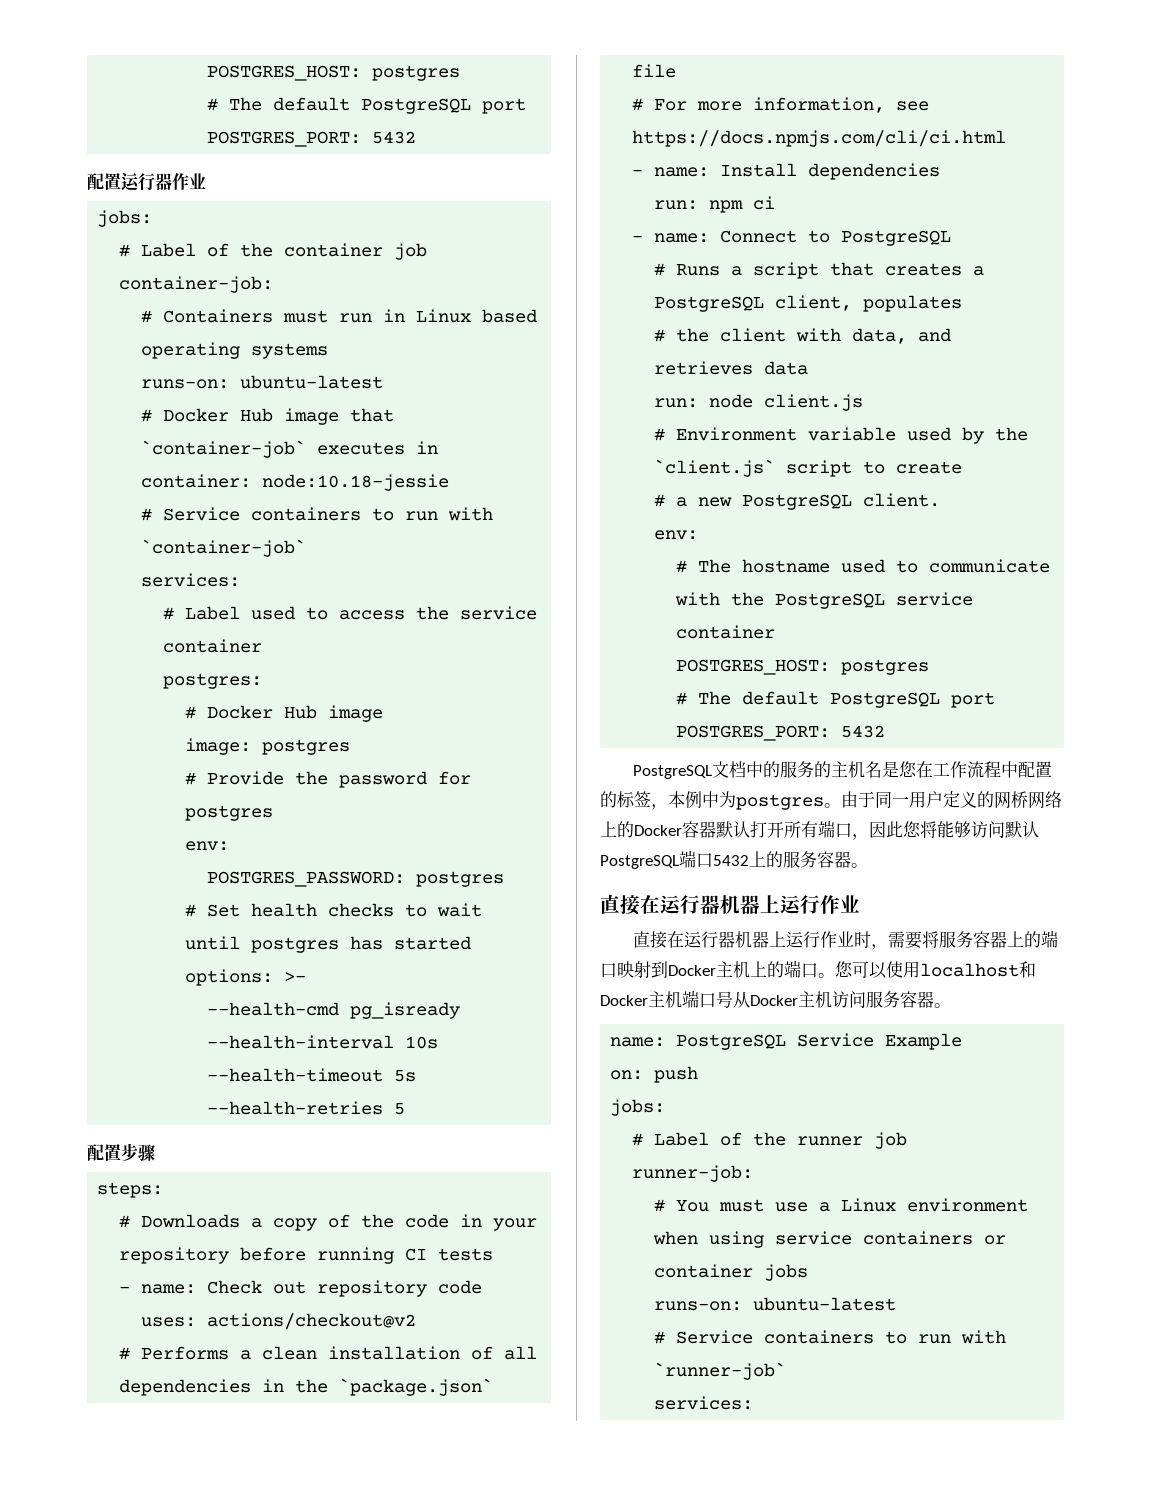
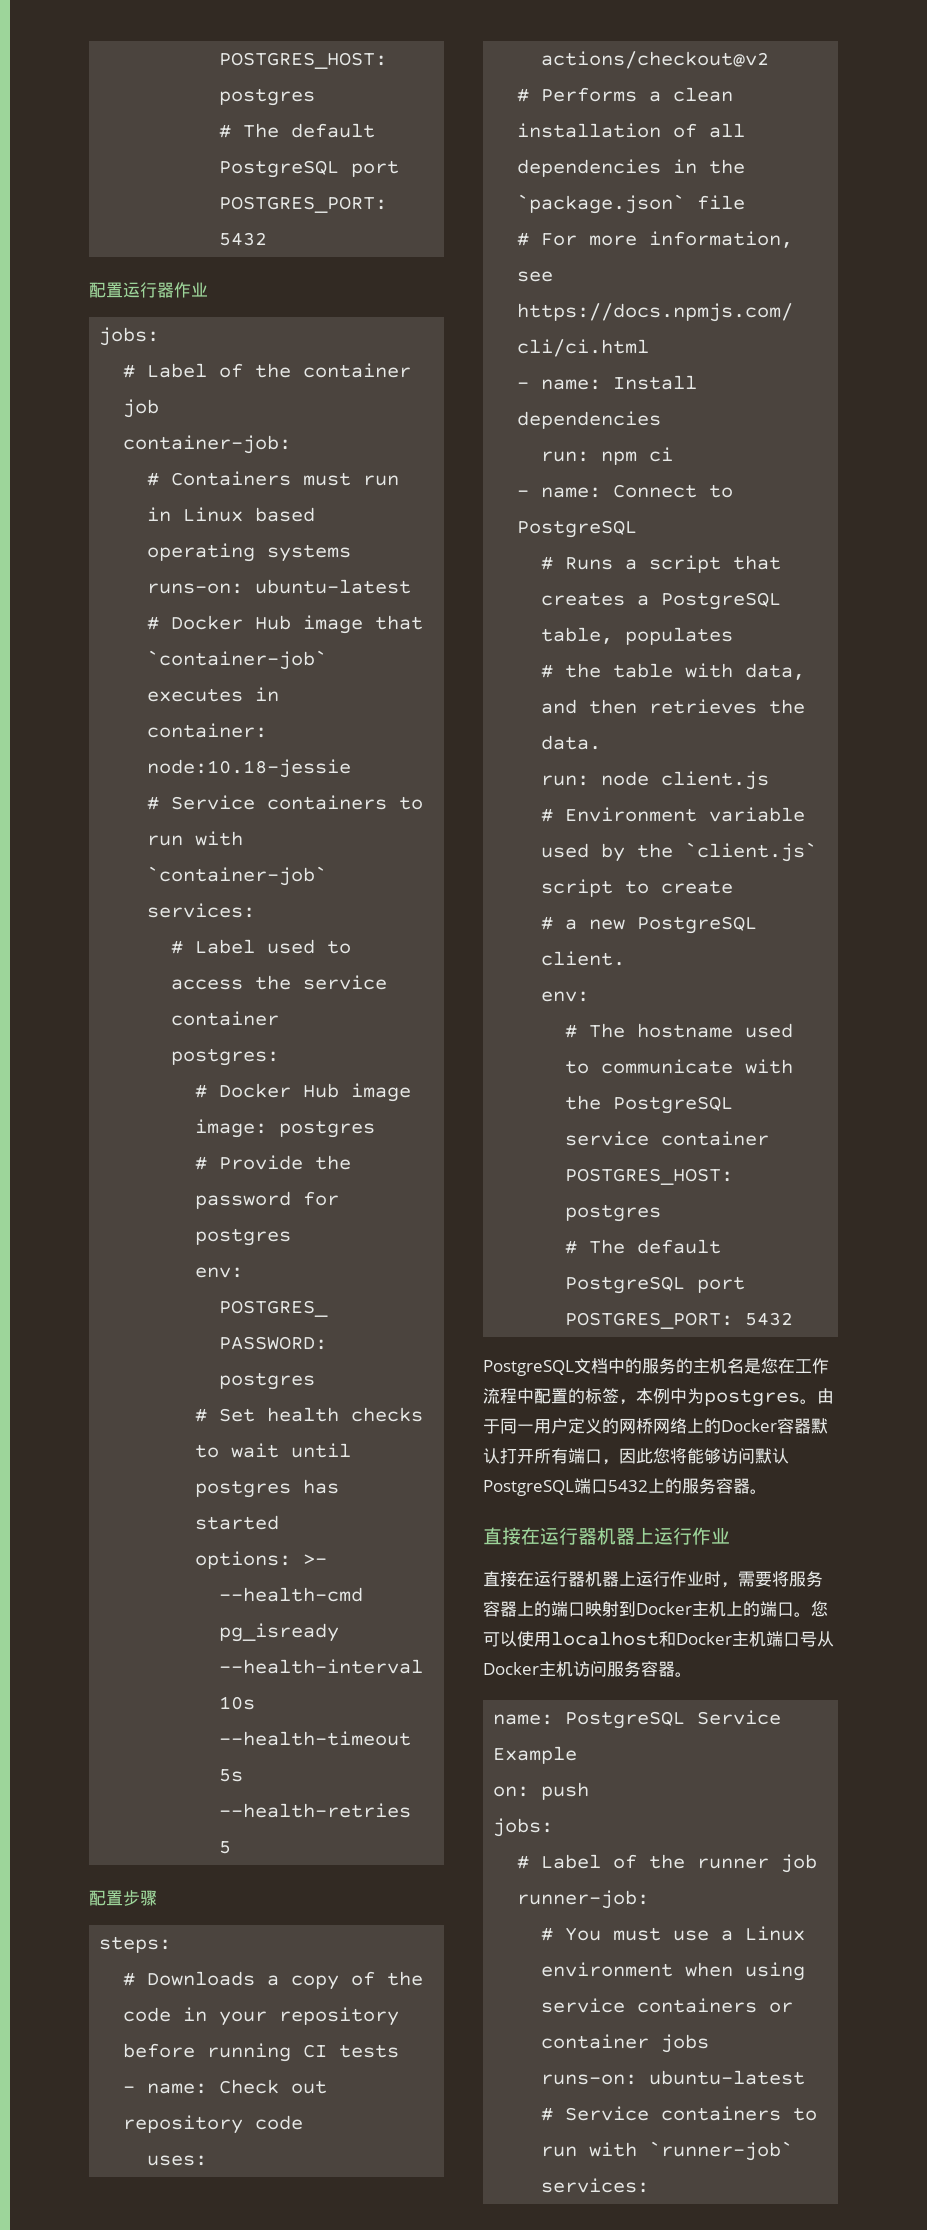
[775,295,853,311] client, -> [541,627,614,644] table,
[720,328,787,342] client -> [613,663,674,678] table
[654,361,809,375] retrieves data -> [589,699,806,714] [541,735,602,750] then retrieves the data.

